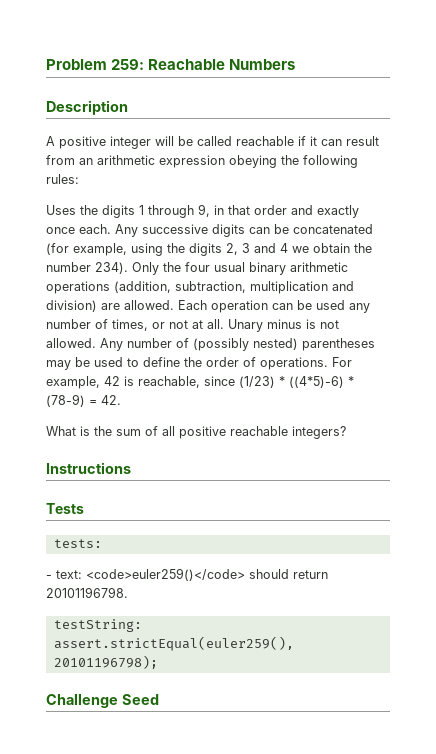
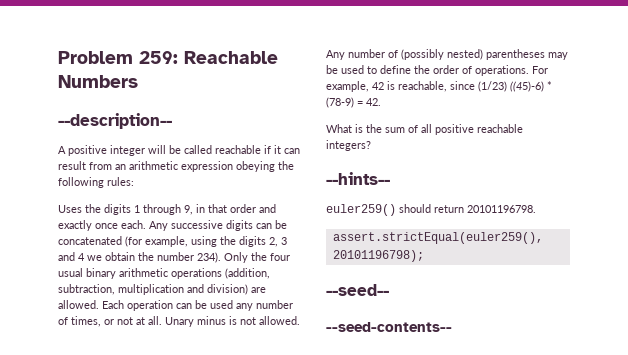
[46,100,128,115] Description -> [58,113,172,129] --description--
[279,376,344,388] * ((4*5)-6) -> [510,81,544,92] ((45)-6)
[46,462,131,474] [46,503,84,514] [53,539,102,548] [46,568,245,581] Instructions // Tests // tests: // - text: <code>euler259()</code> -> [326,172,390,185] [326,204,396,216] --hints-- // euler259()
[53,619,142,632] testString: -> (536, 209) none
[46,694,159,708] Challenge Seed -> [326,284,389,296] [326,322,452,332] --seed-- // --seed-contents--

